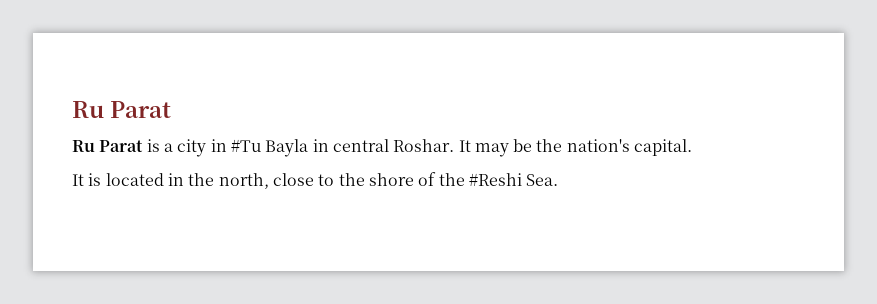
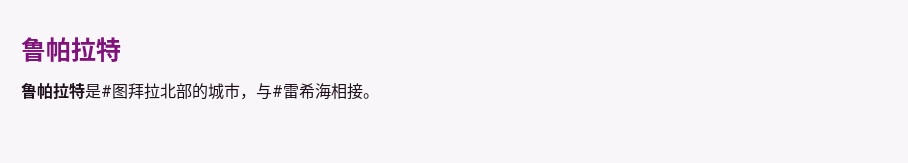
[72,101,172,118] [72,139,693,157] [72,172,559,189] Ru Parat // Ru Parat is a city in #Tu Bayla in central Roshar. It may be the nation's capital. // It is located in the north, close to the shore of the #Reshi Sea. -> [21,37,121,62] [21,82,379,100] 鲁帕拉特 // 鲁帕拉特是#图拜拉北部的城市，与#雷希海相接。

